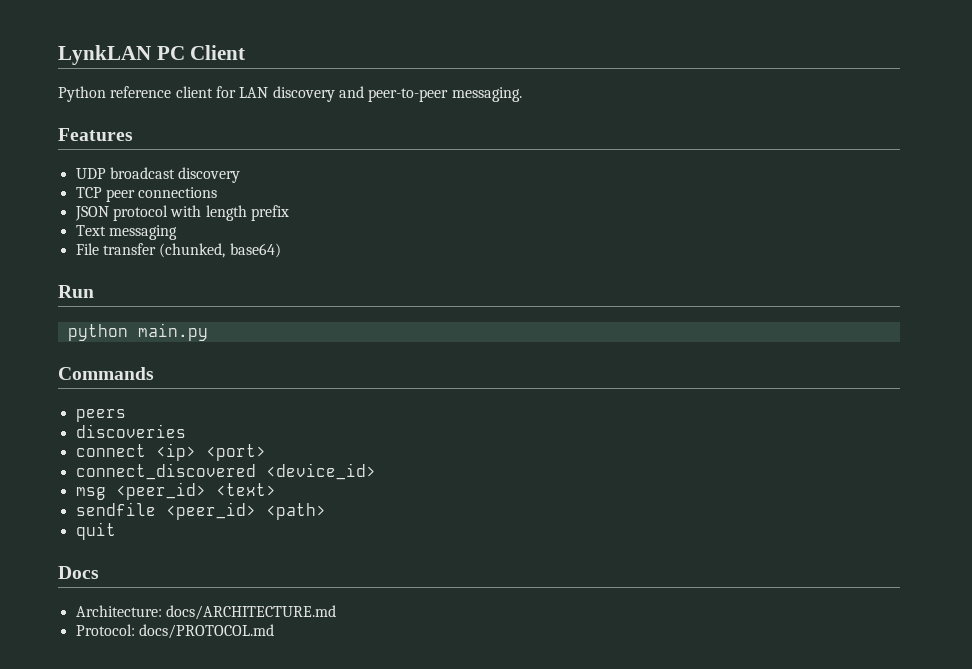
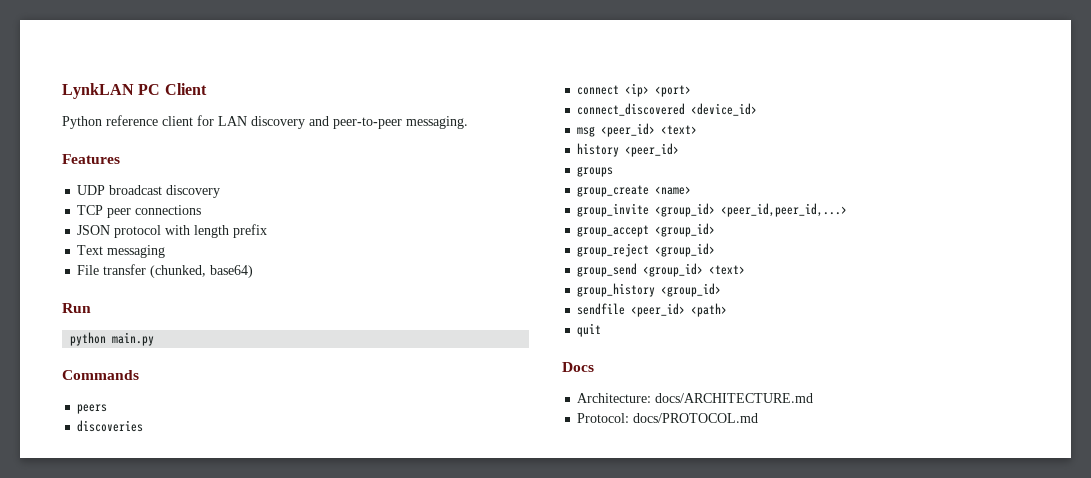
(276, 489) none -> [577,143,680,157] [577,166,614,177] [577,185,692,197] [577,203,848,217] [577,223,716,237] [577,243,716,257] [577,263,746,277] [577,283,722,297] // history <peer_id> // groups // group_create <name> // group_invite <group_id> <peer_id,peer_id,...> // group_accept <group_id> // group_reject <group_id> // group_send <group_id> <text> // group_history <group_id>

